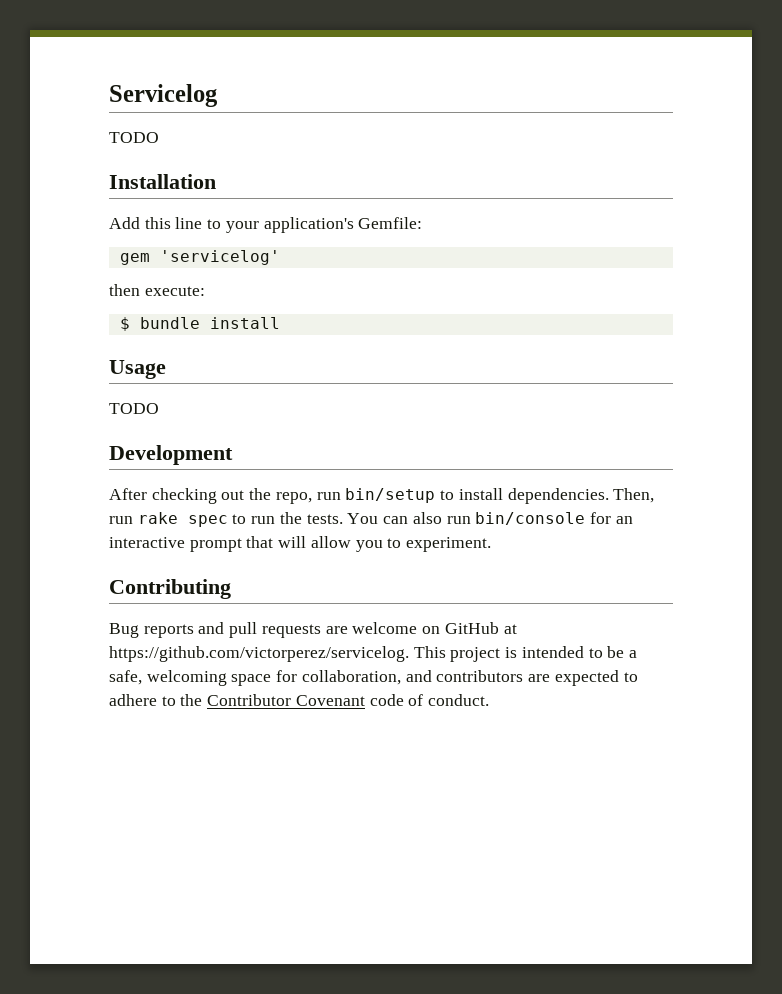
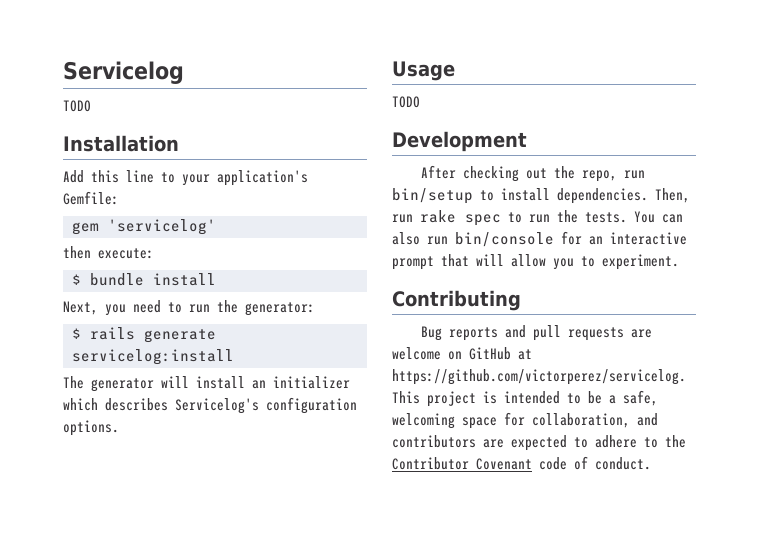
(280, 323) none -> [63,300,315,316] [72,327,216,343] [72,349,234,365] [63,376,350,392] [63,397,357,414] [63,420,119,436] // Next, you need to run the generator: // $ rails generate servicelog:install // The generator will install an initializer which describes Servicelog's configuration options.

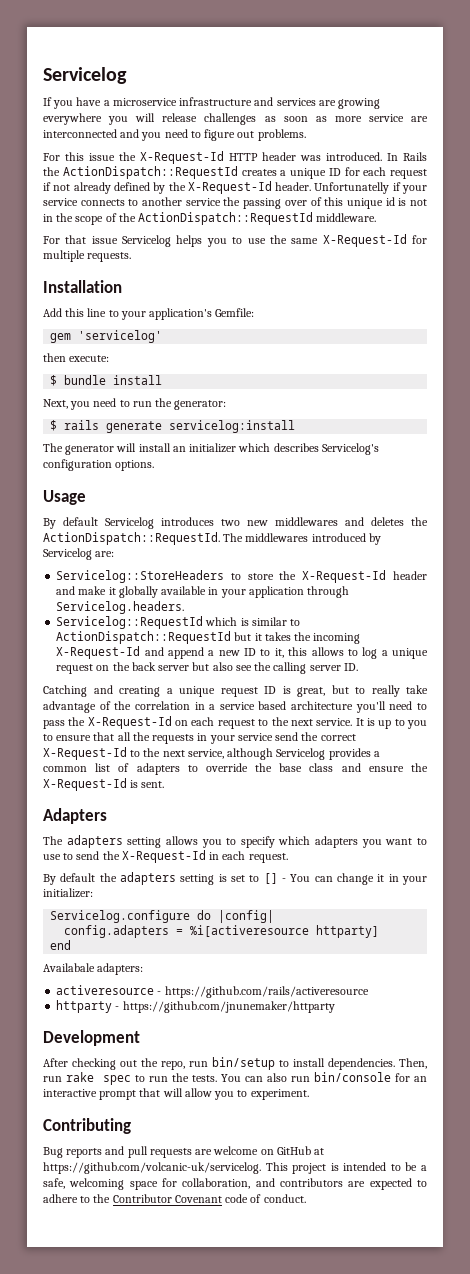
[63,100,91,112] TODO -> [43,97,381,109] [43,113,429,125] [43,129,306,141] [43,151,427,164] [43,166,427,179] [43,181,428,194] [43,197,427,209] [43,212,377,225] [43,234,428,247] [43,250,132,262] If you have a microservice infrastructure and services are growing everywhere you will release challenges as soon as more service are interconnected and you need to figure out problems. // For this issue the X-Request-Id HTTP header was introduced. In Rails the ActionDispatch::RequestId creates a unique ID for each request if not already defined by the X-Request-Id header. Unfortunatelly if your service connects to another service the passing over of this unique id is not in the scope of the ActionDispatch::RequestId middleware. // For that issue Servicelog helps you to use the same X-Request-Id for multiple requests.
[392,96,420,108] TODO -> [43,517,428,529] [43,532,381,545] [43,548,115,560] [56,570,427,583] [56,586,350,598] [56,601,185,614] [56,616,301,629] [56,631,361,644] [56,646,429,659] [56,662,358,674] [43,685,428,697] [43,701,427,713] [43,716,427,729] [43,732,356,744] [43,747,380,760] [43,763,428,775] [43,778,165,791] [43,808,107,824] [43,835,427,848] [43,850,288,863] [43,872,427,885] [43,888,93,898] [50,910,275,923] [64,925,380,938] [50,940,72,950] [43,963,144,975] [56,985,369,998] [56,1000,335,1013] By default Servicelog introduces two new middlewares and deletes the ActionDispatch::RequestId. The middlewares introduced by Servicelog are: // Servicelog::StoreHeaders to store the X-Request-Id header and make it globally available in your application through Servicelog.headers. // Servicelog::RequestId which is similar to ActionDispatch::RequestId but it takes the incoming X-Request-Id and append a new ID to it, this allows to log a unique request on the back server but also see the calling server ID. // Catching and creating a unique request ID is great, but to really take advantage of the correlation in a service based architecture you'll need to pass the X-Request-Id on each request to the next service. It is up to you to ensure that all the requests in your service send the correct X-Request-Id to the next service, although Servicelog provides a common list of adapters to override the base class and ensure the X-Request-Id is sent. // Adapters // The adapters setting allows you to specify which adapters you want to use to send the X-Request-Id in each request. // By default the adapters setting is set to [] - You can change it in your initializer: // Servicelog.configure do |config| // config.adapters = %i[activeresource httparty] // end // Availabale adapters: // activeresource - https://github.com/rails/activeresource // httparty - https://github.com/jnunemaker/httparty
[392,369,686,385] https://github.com/victorperez/servicelog. -> [43,1162,261,1174] https://github.com/volcanic-uk/servicelog.

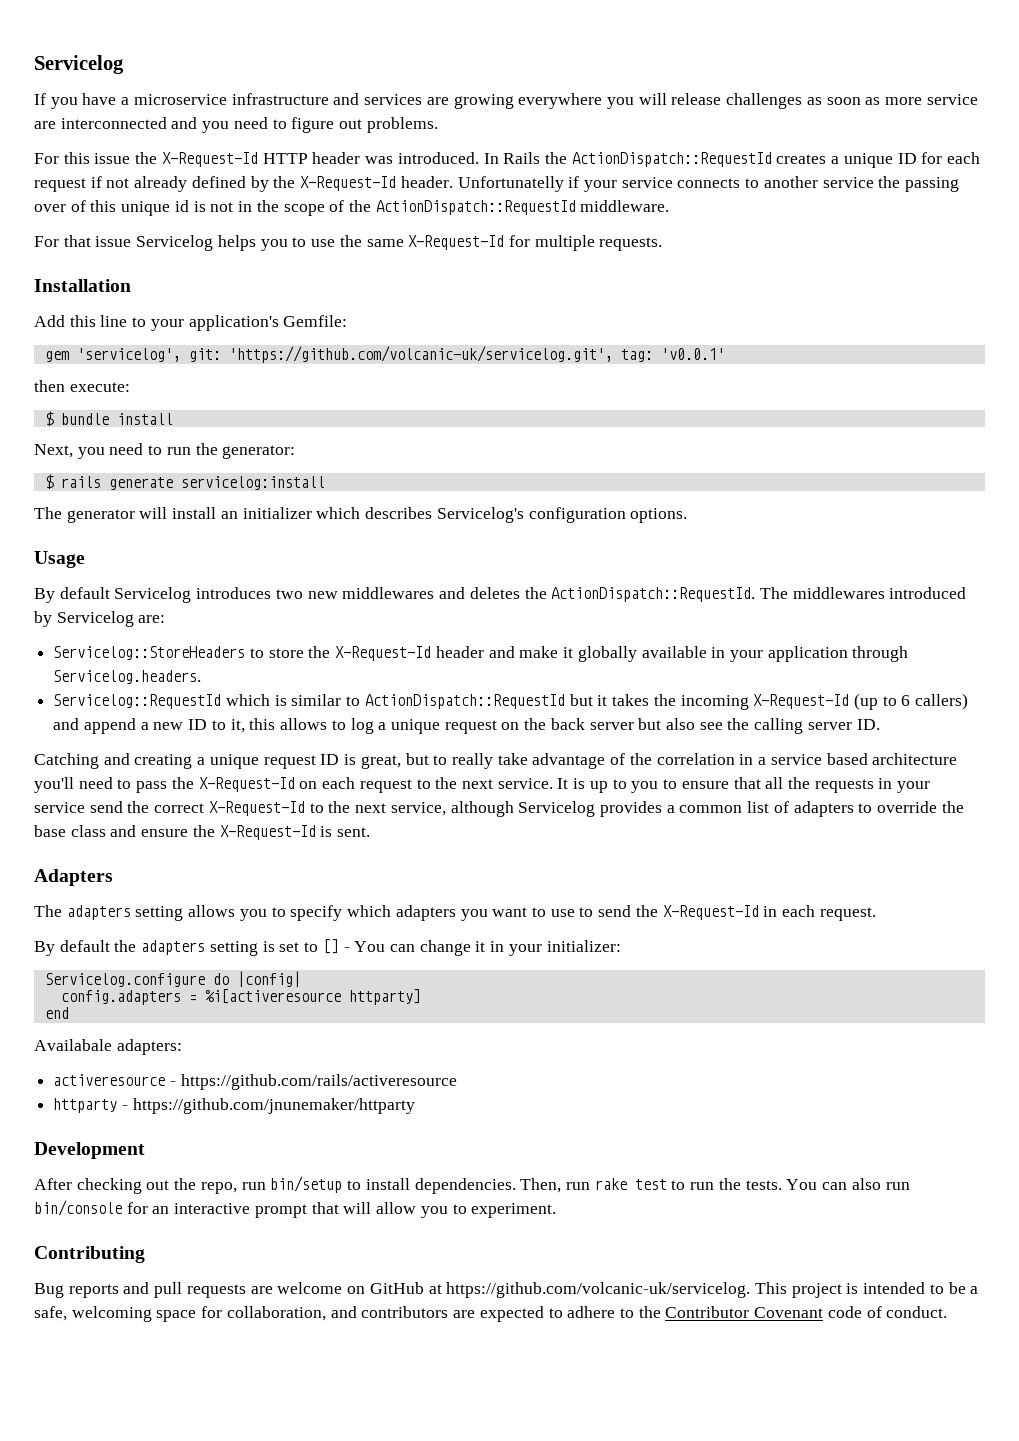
[78,330,163,343] 'servicelog' -> [76,346,725,363] 'servicelog', git: 'https://github.com/volcanic-uk/servicelog.git', tag: 'v0.0.1'
(141, 652) none -> [853,693,969,710] (up to 6 callers)
[102,1075,131,1085] spec -> [634,1179,667,1190] test

